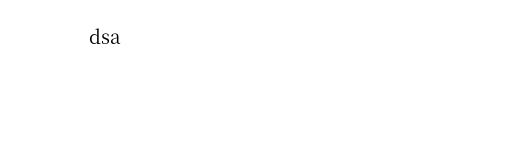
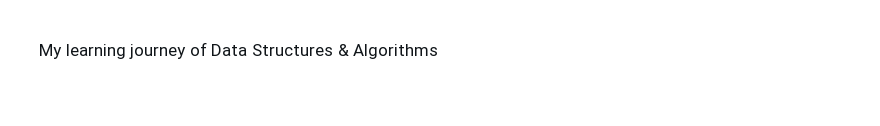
[89,28,121,44] dsa -> [39,42,439,59] My learning journey of Data Structures & Algorithms

